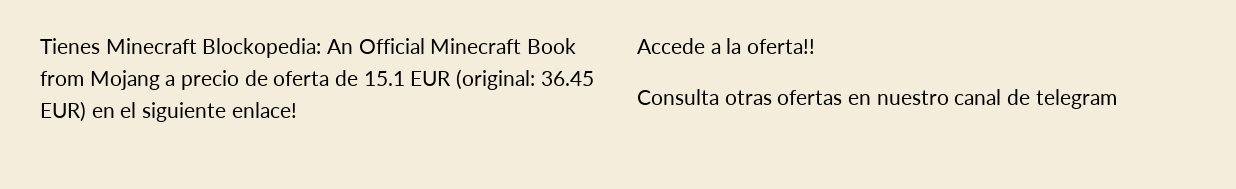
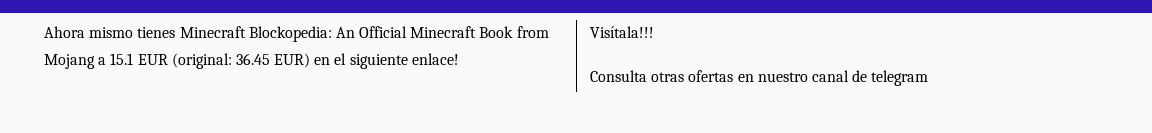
[40,38,100,54] Tienes -> [44,26,176,38] Ahora mismo tienes
[181,70,359,90] precio de oferta de -> (107, 61) none
[637,38,816,54] Accede a la oferta!! -> [590,26,654,38] Visítala!!!

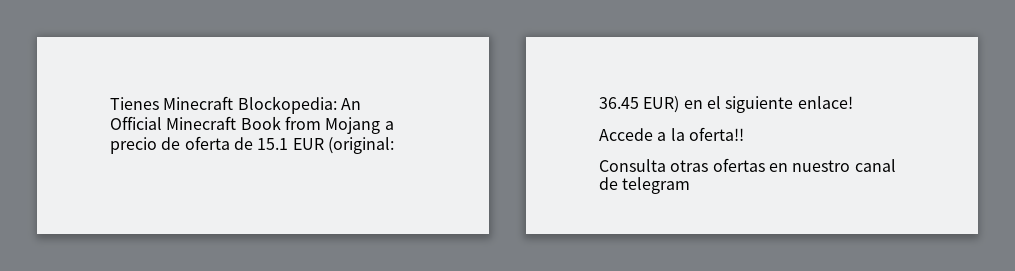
[44,26,176,38] Ahora mismo tienes -> [110,97,159,110] Tienes
(107, 61) none -> [110,136,253,154] precio de oferta de
[590,26,654,38] Visítala!!! -> [599,127,744,141] Accede a la oferta!!

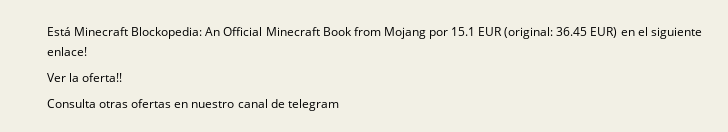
[110,97,159,110] Tienes -> [47,27,71,36] Está
[384,121,394,130] [110,136,253,154] a precio de oferta de -> [428,30,448,39] por
[599,128,667,141] Accede a -> [47,73,66,82] Ver

